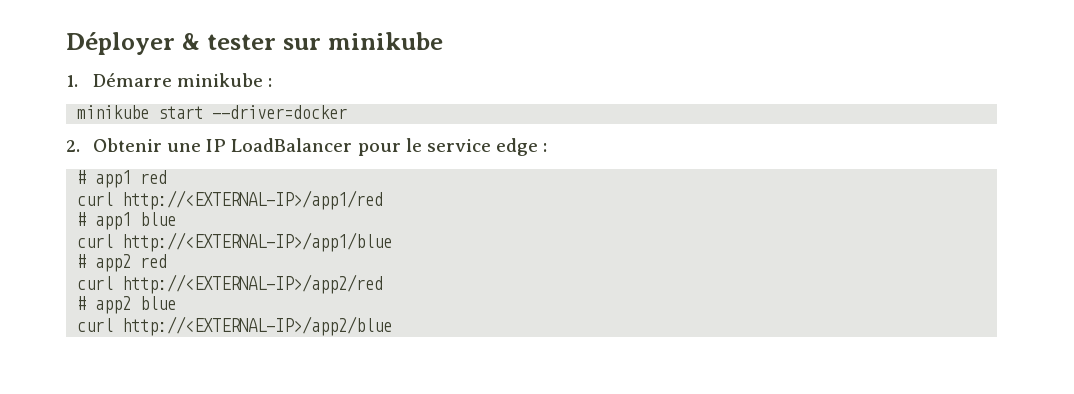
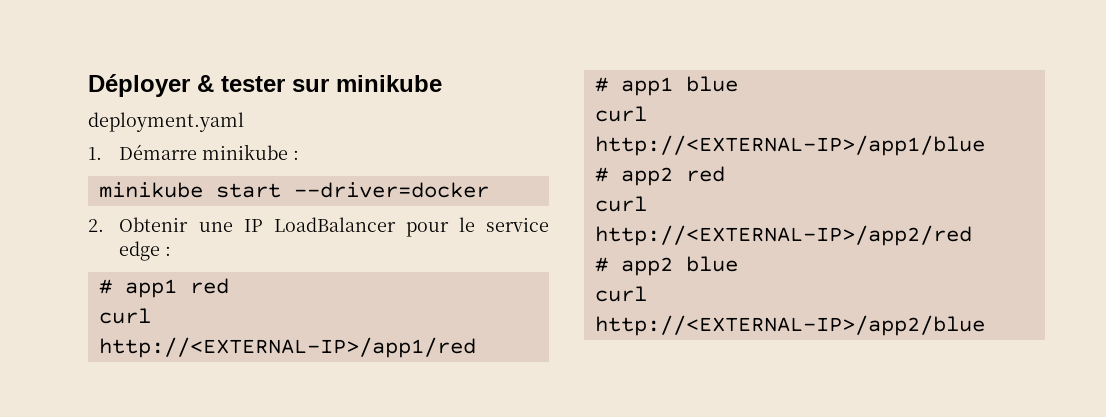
(443, 41) none -> [88,112,244,132] // deployment.yaml

